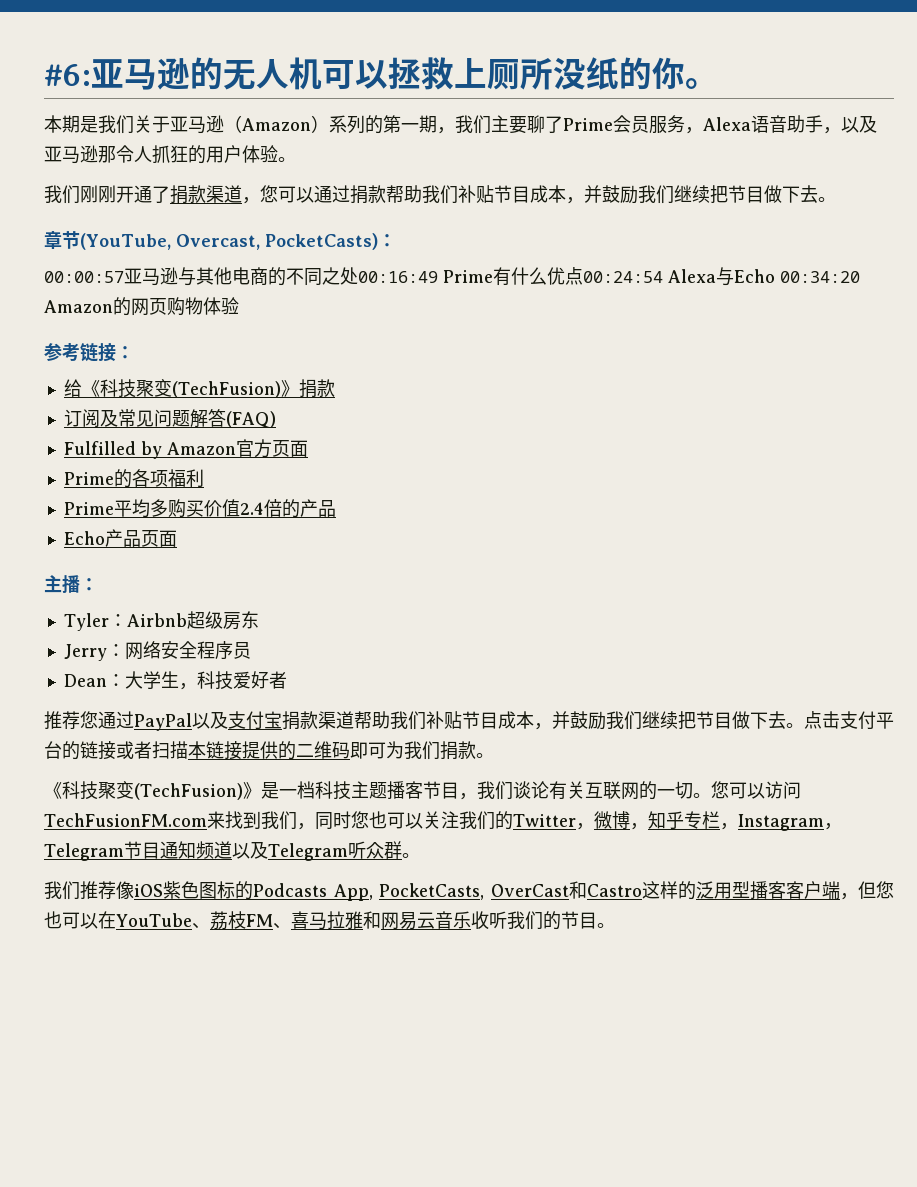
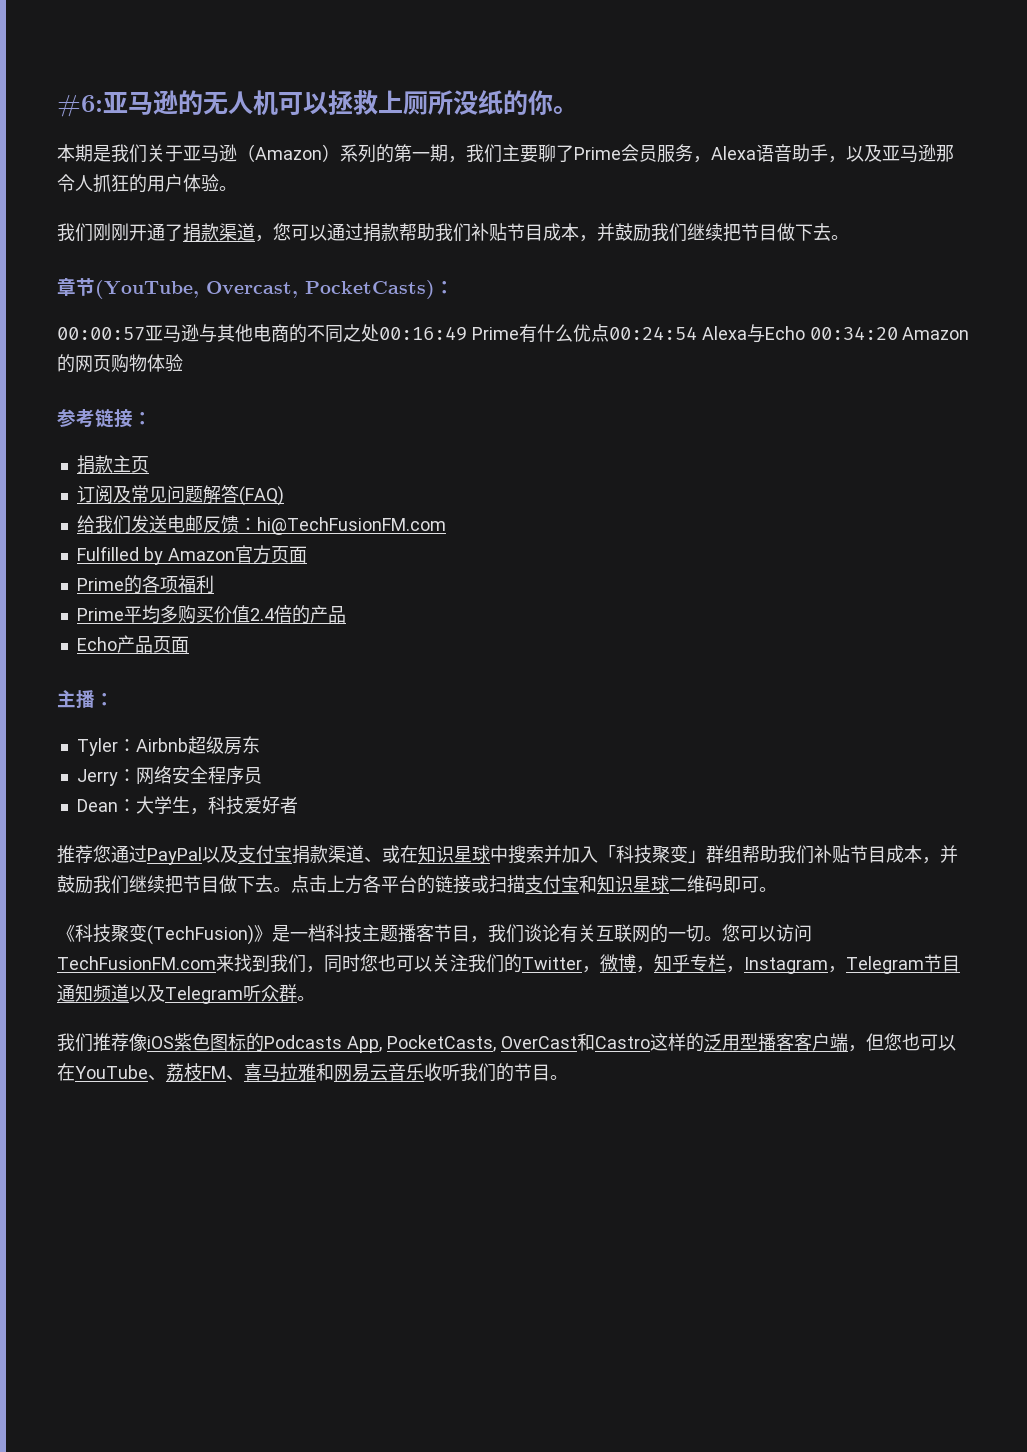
[63,379,335,398] 给《科技聚变(TechFusion)》捐款 -> [76,455,149,474] 捐款主页
(276, 419) none -> [76,515,446,535] // 给我们发送电邮反馈：hi@TechFusionFM.com
(354, 720) none -> [364,845,742,864] 、或在知识星球中搜索并加入「科技聚变」群组
[840,711,876,730] 支付 -> [327,875,381,894] 上方各
[134,741,476,760] 者扫描本链接提供的二维码即可为我们捐款 -> [489,875,759,894] 扫描支付宝和知识星球二维码即可

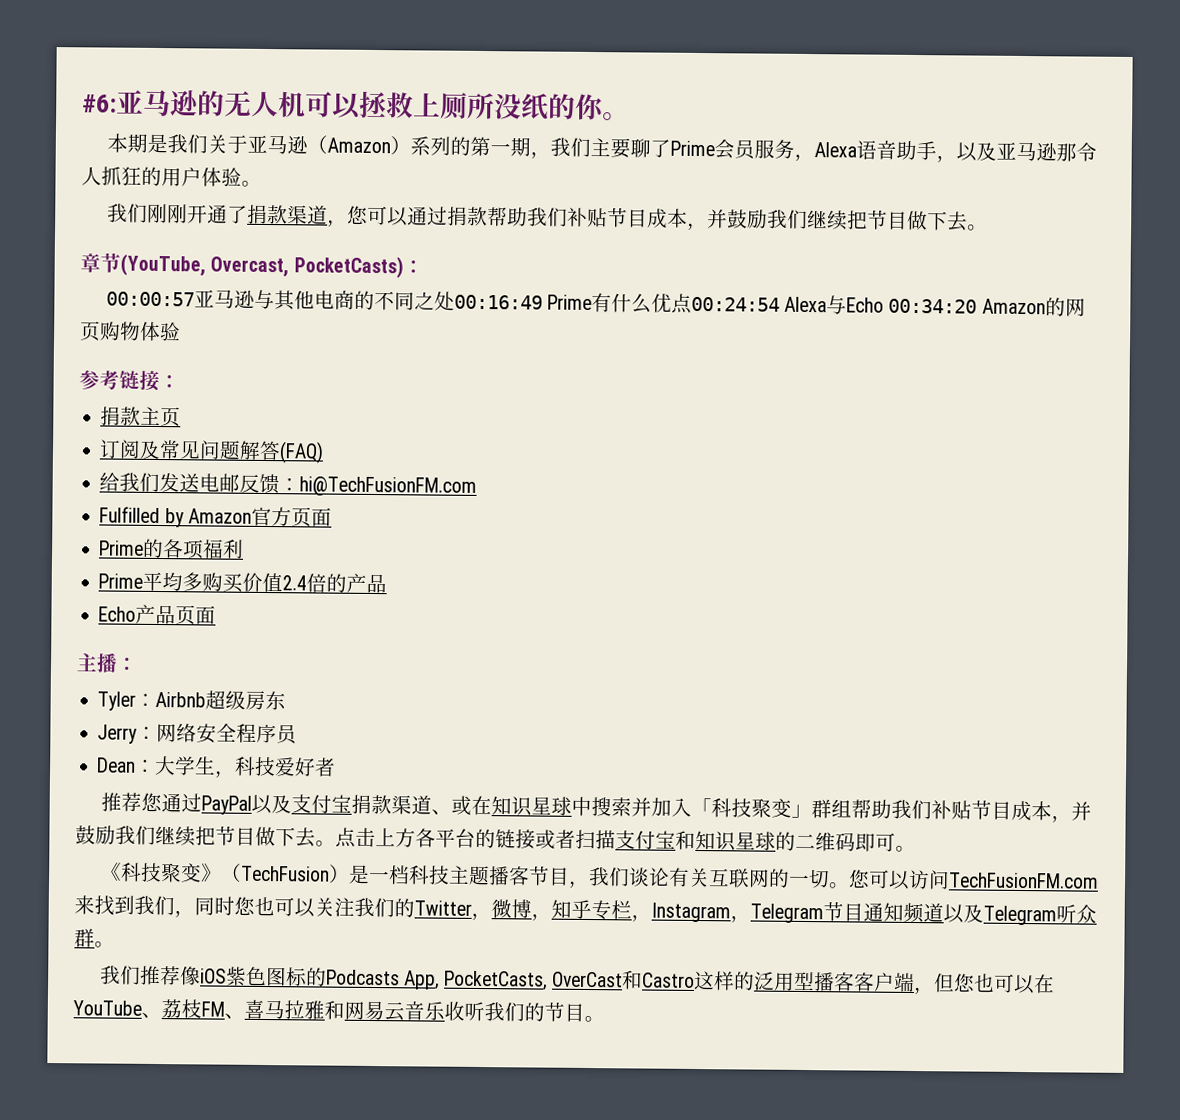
(489, 884) none -> [555,829,576,849] 者
(669, 884) none -> [775,831,796,851] 的
[147,925,272,945] (TechFusion)》 -> [200,863,350,884] 》（TechFusion）

